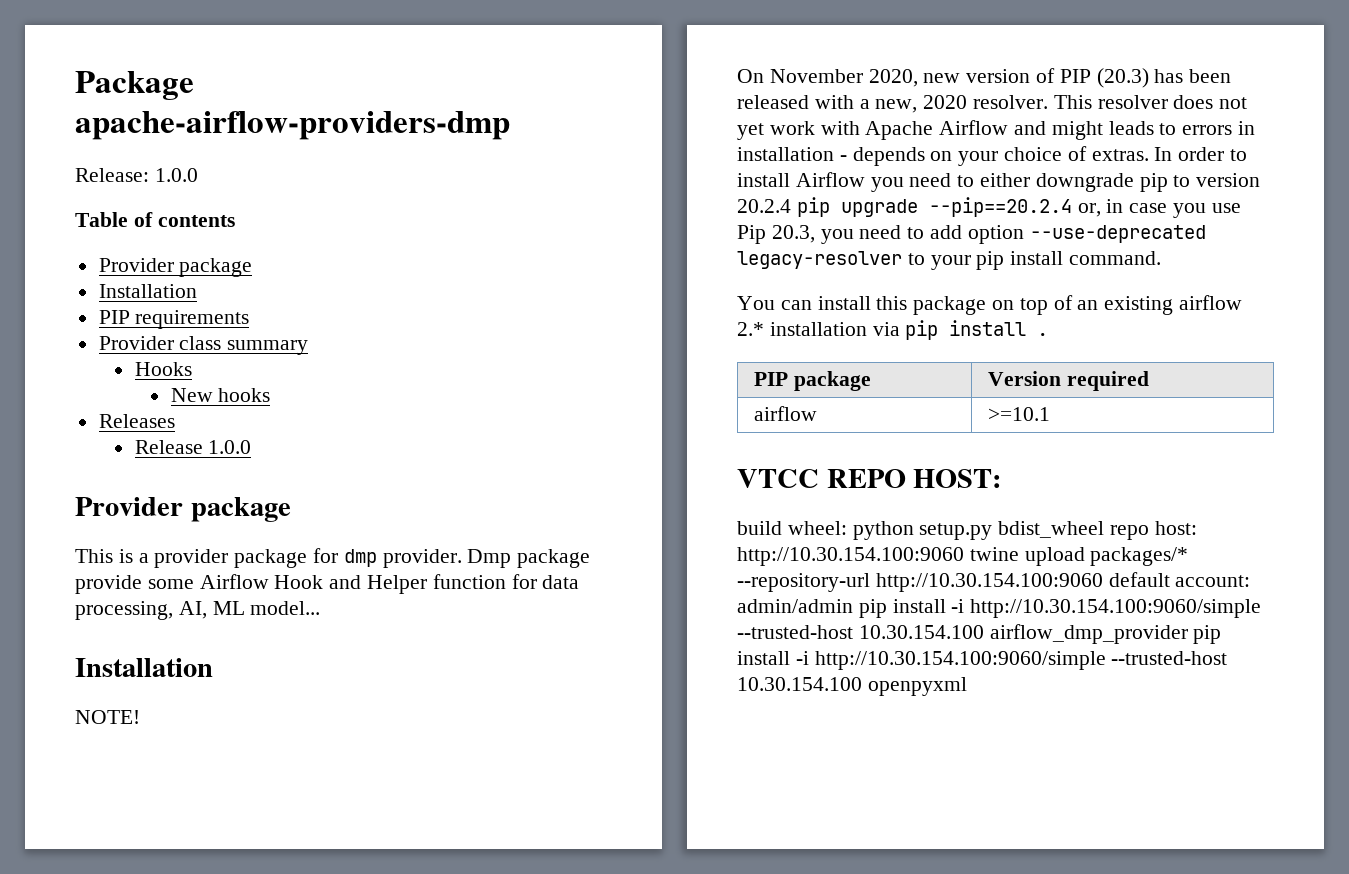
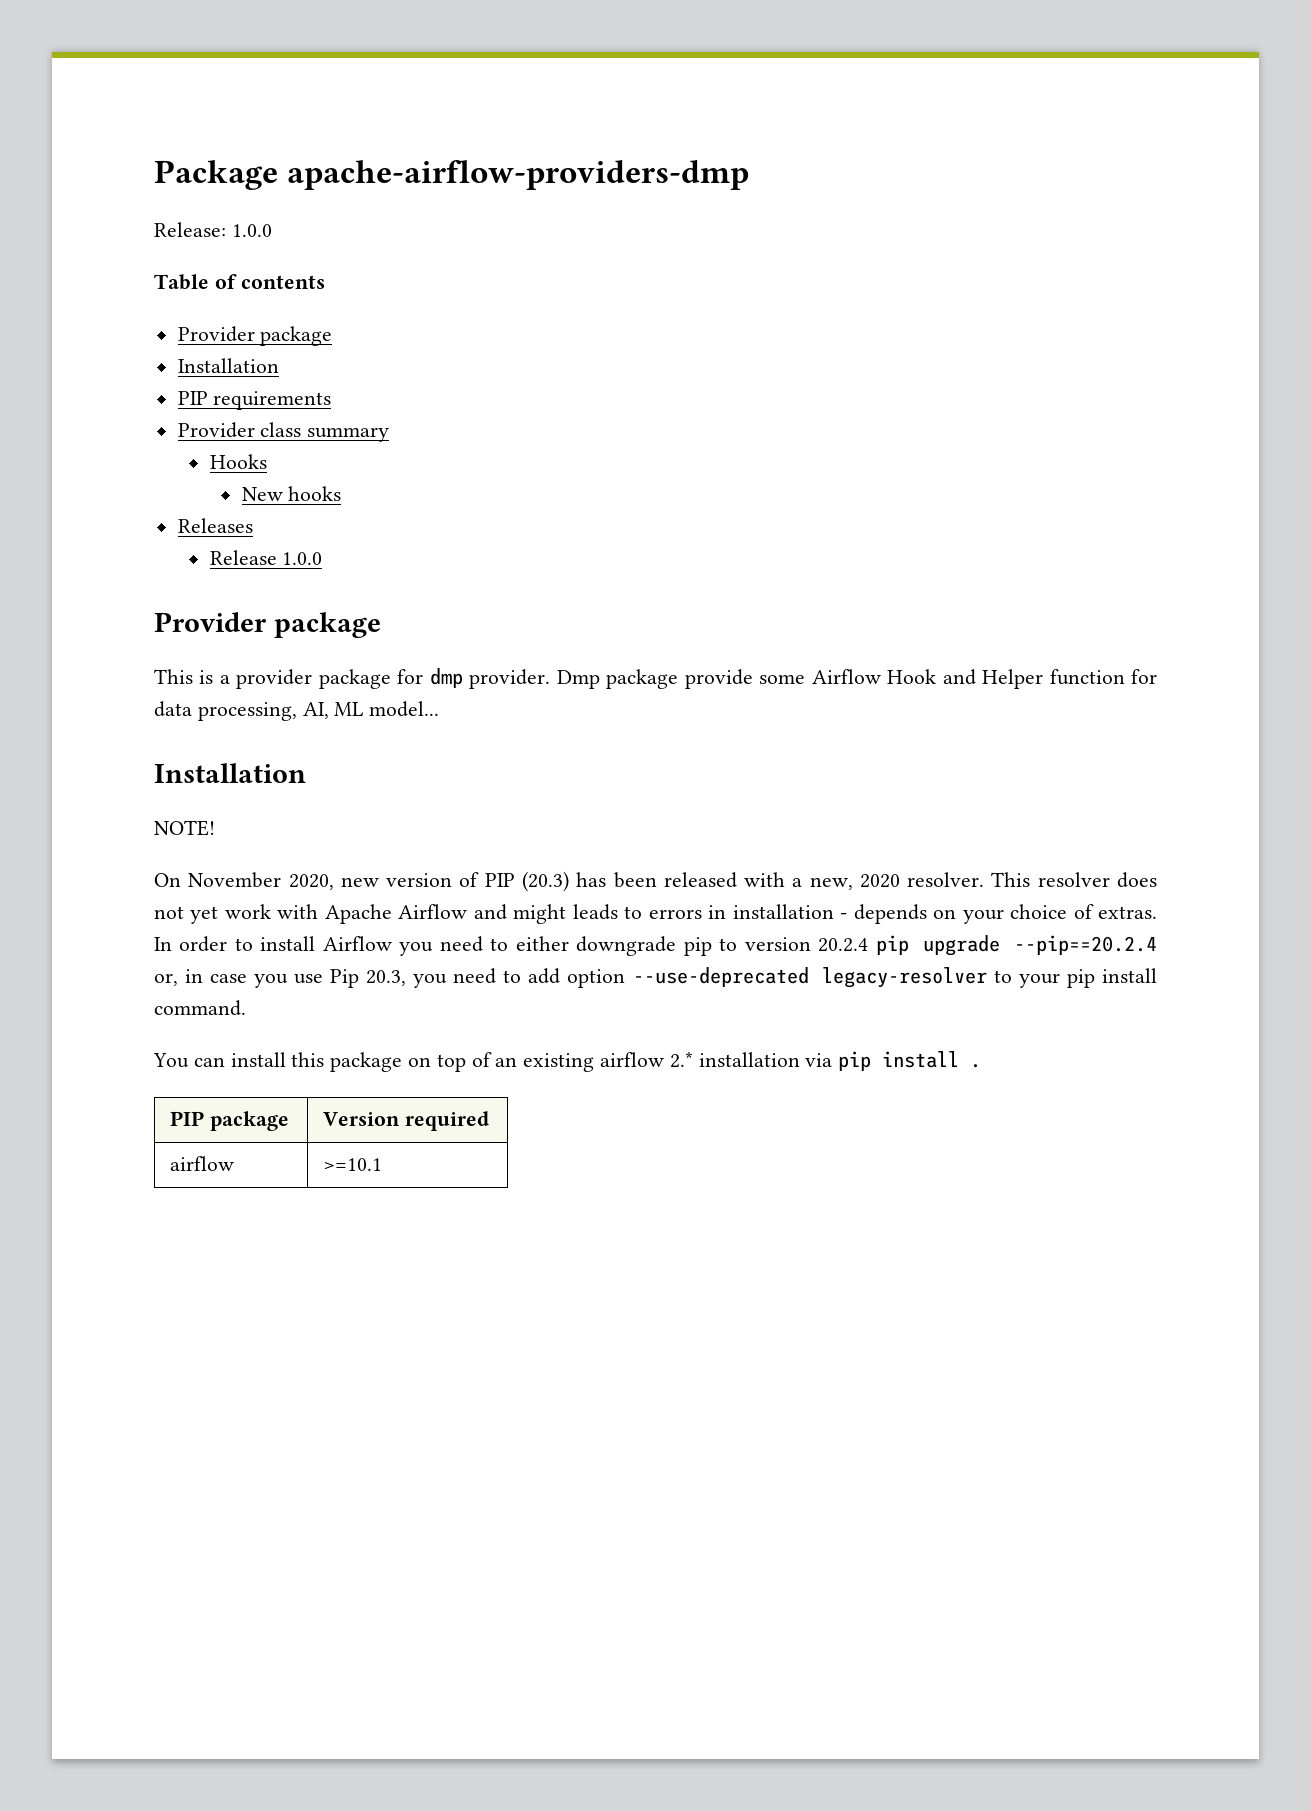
[737,469,1002,488] [737,521,1197,540] [737,547,1189,566] [737,572,1251,592] [737,599,1262,618] [737,624,1222,644] [737,651,1228,670] [737,677,967,696] // VTCC REPO HOST: // build wheel: python setup.py bdist_wheel repo host: http://10.30.154.100:9060 twine upload packages/* --repository-url http://10.30.154.100:9060 default account: admin/admin pip install -i http://10.30.154.100:9060/simple --trusted-host 10.30.154.100 airflow_dmp_provider pip install -i http://10.30.154.100:9060/simple --trusted-host 10.30.154.100 openpyxml -> (382, 1164) none

